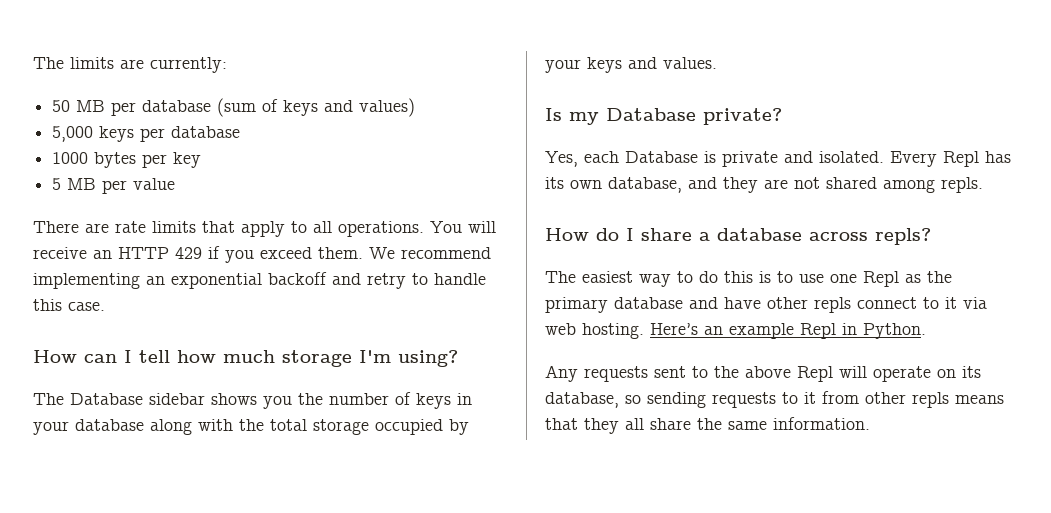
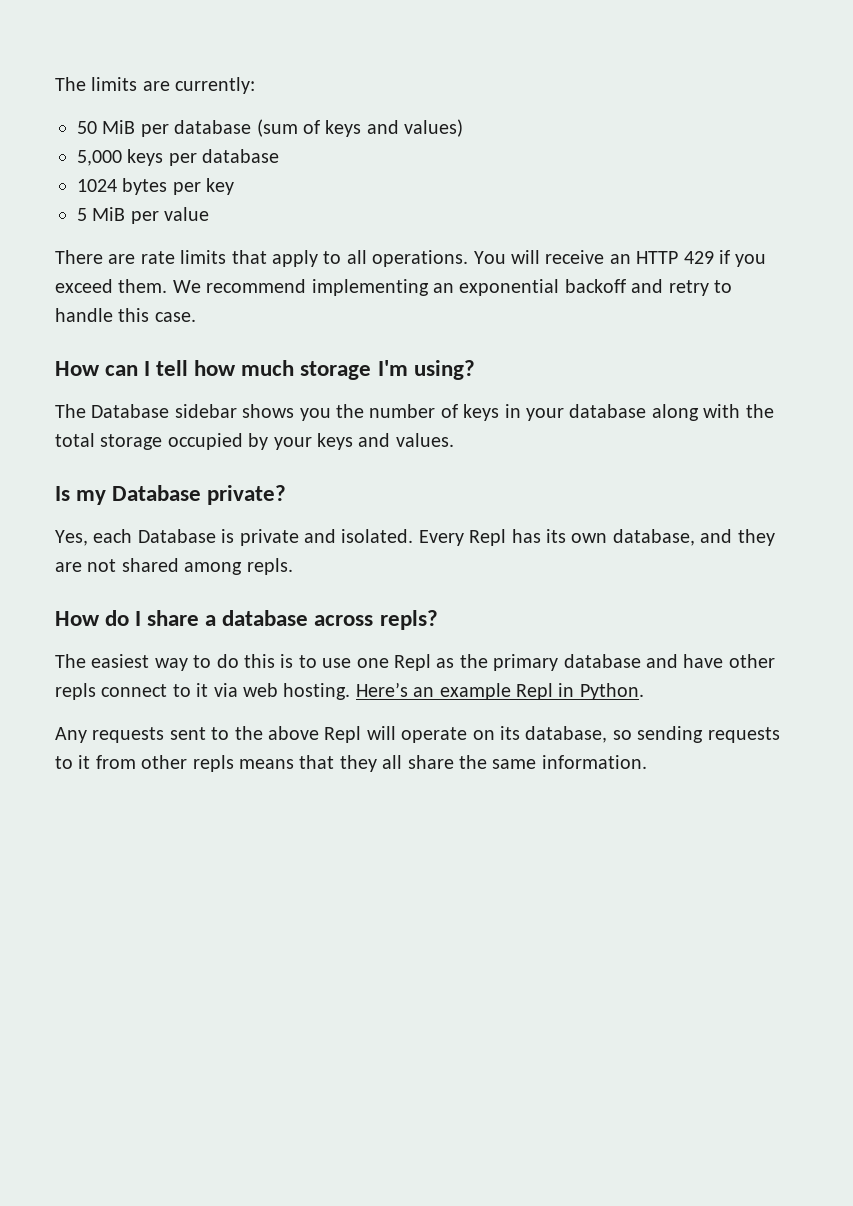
[76,100,106,112] MB -> [102,120,136,134] MiB
[52,152,89,164] 1000 -> [77,179,117,192] 1024
[67,178,97,190] MB -> [92,207,126,221] MiB

